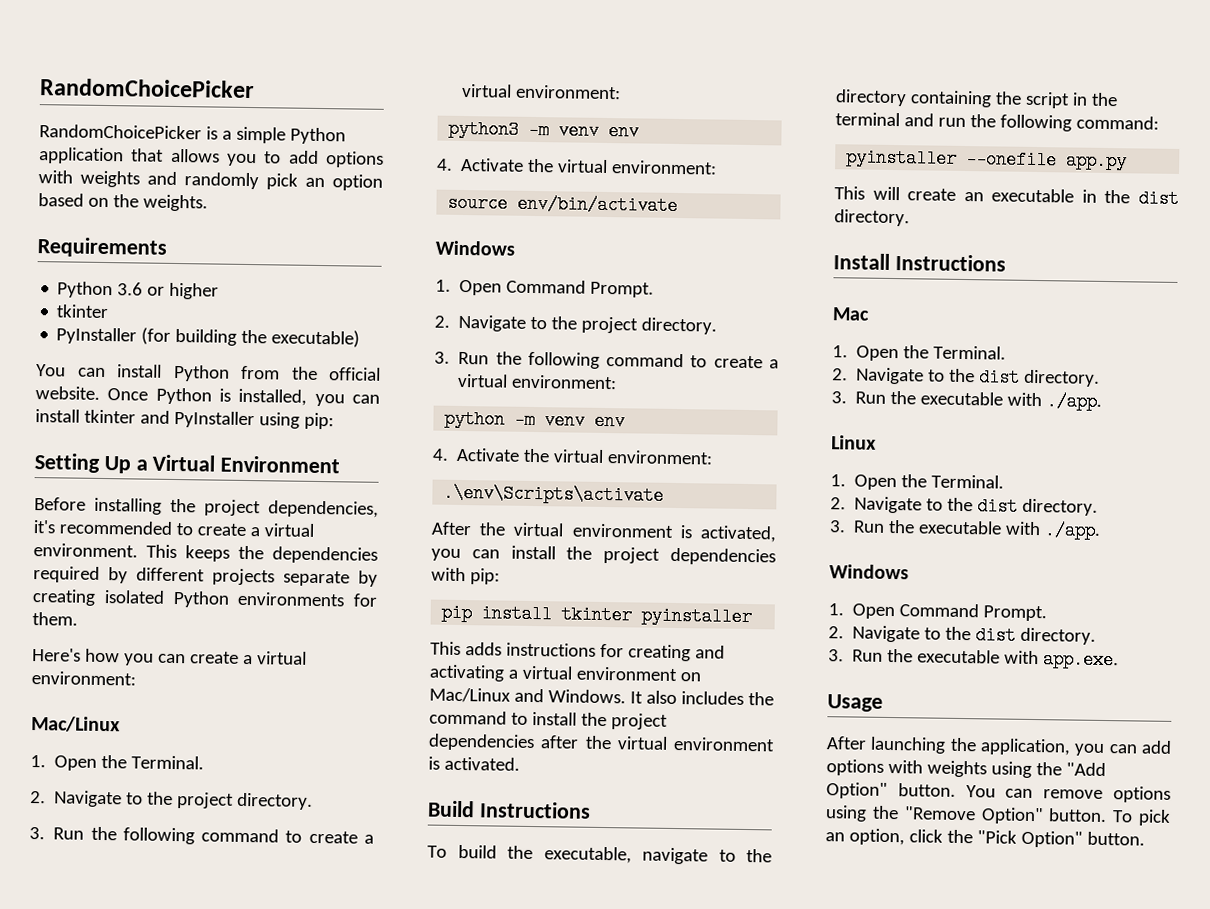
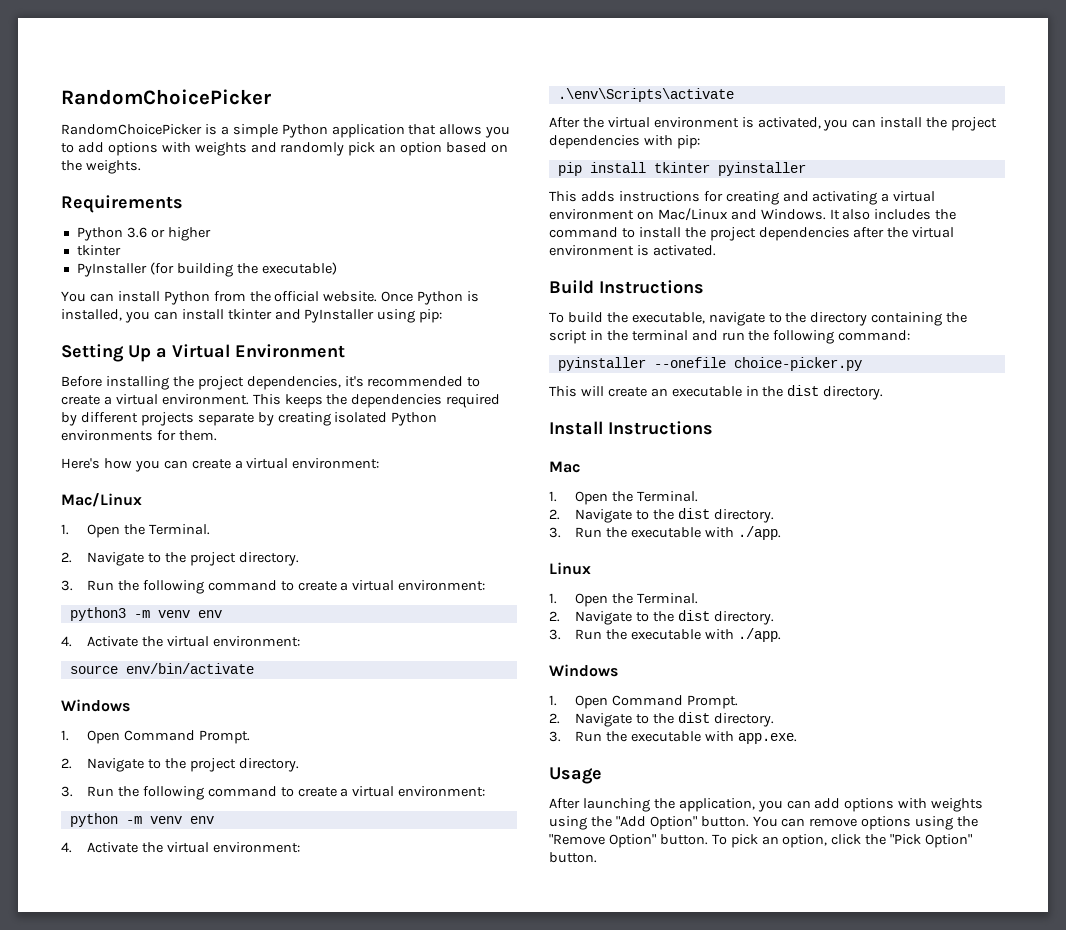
[1066,151,1128,171] app.py -> [733,357,862,371] choice-picker.py

